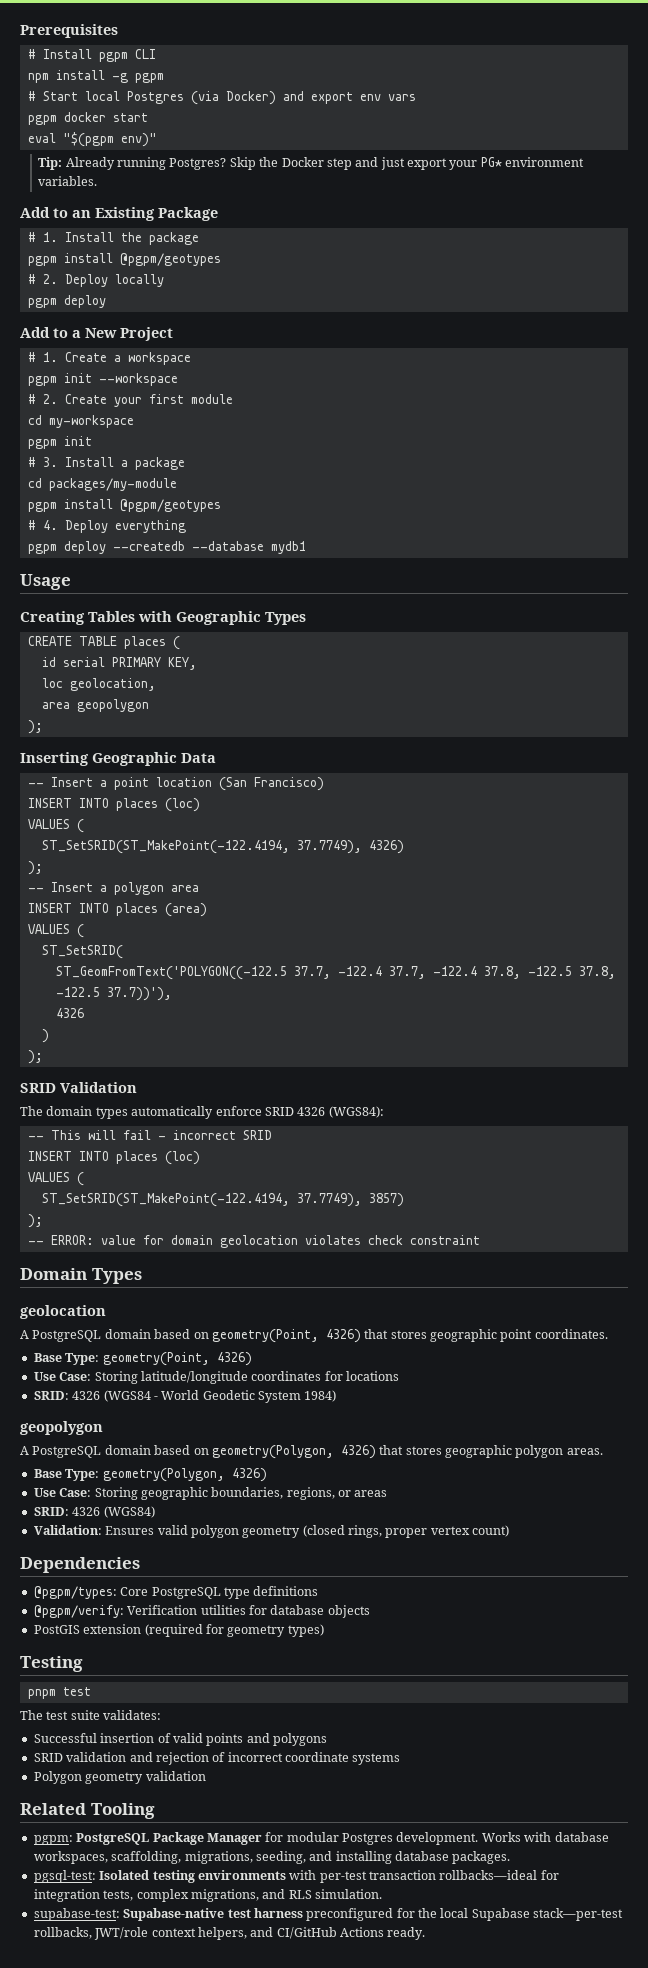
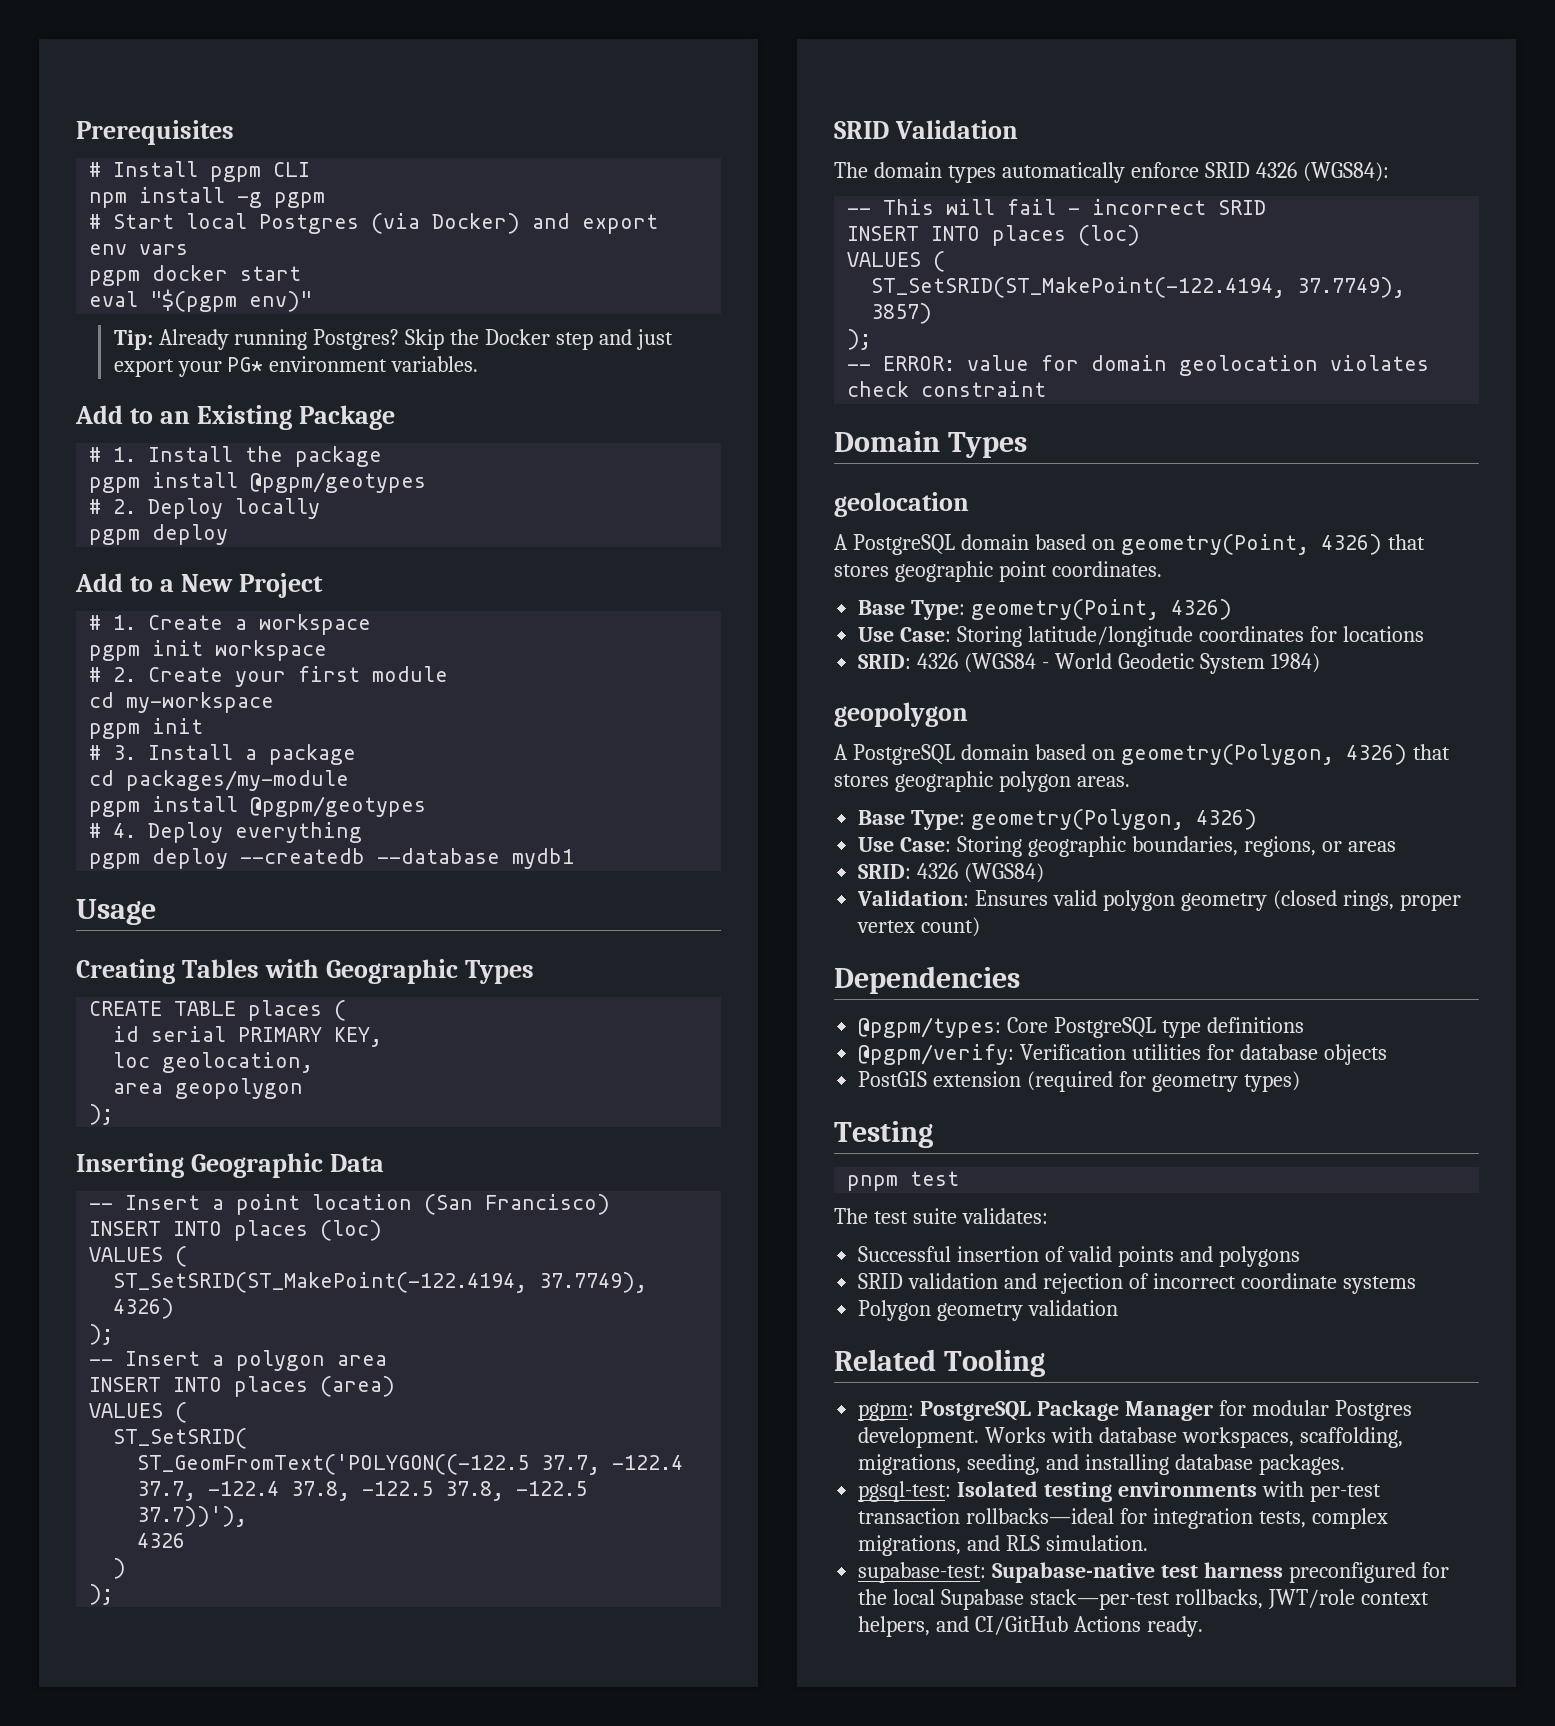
[98,373,178,386] --workspace -> [215,640,328,661] workspace

